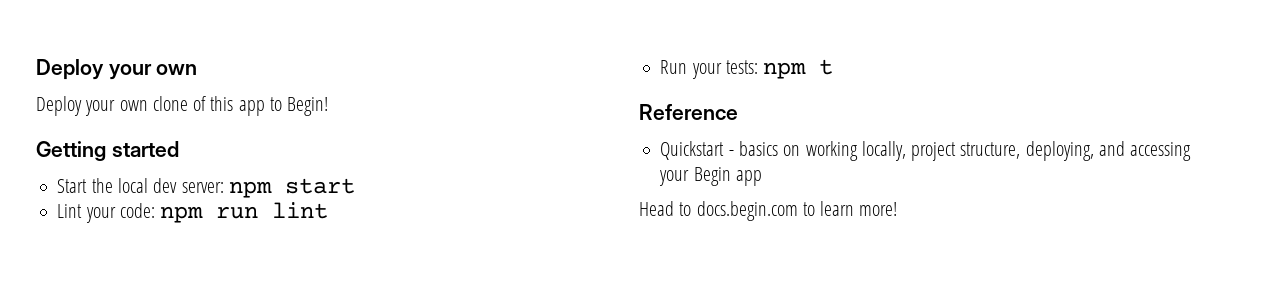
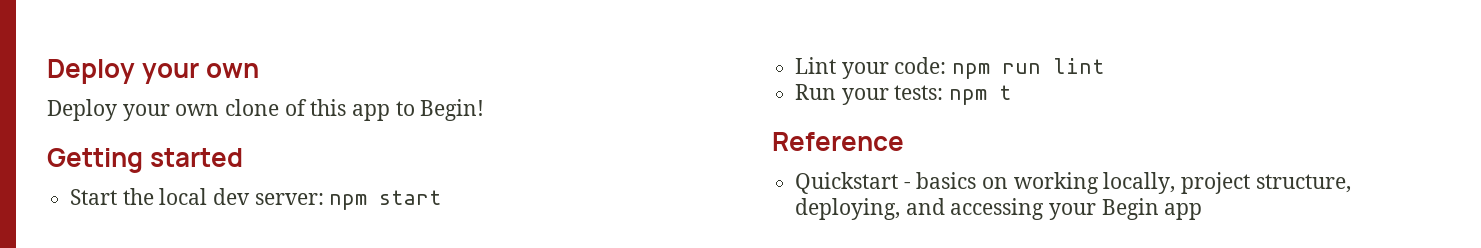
[639,201,898,221] // Head to docs.begin.com to learn more! -> (1203, 211) none

